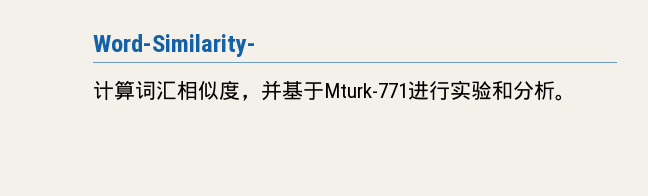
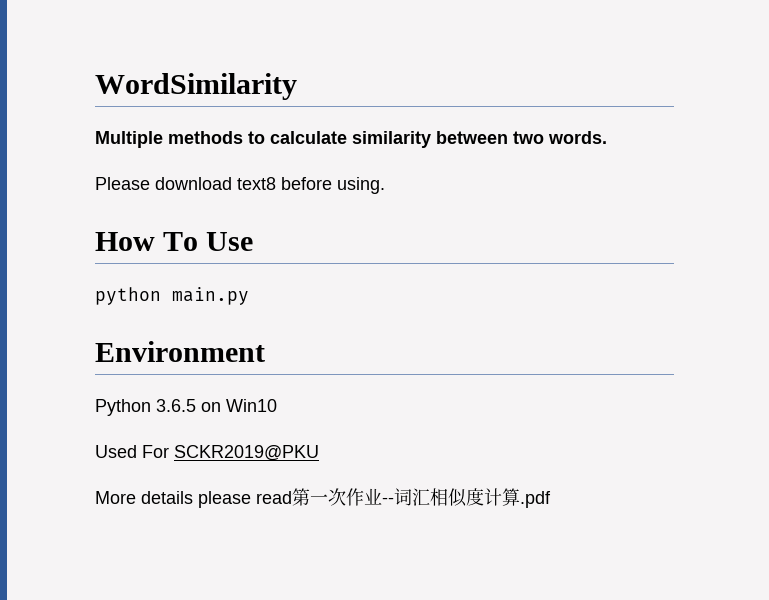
[93,34,256,57] [93,80,576,101] Word-Similarity- // 计算词汇相似度，并基于Mturk-771进行实验和分析。 -> [95,73,297,100] [95,131,607,148] [95,177,385,194] [95,232,254,251] [95,287,249,305] [95,341,265,362] [95,399,277,416] [95,445,319,461] [95,488,551,508] WordSimilarity // Multiple methods to calculate similarity between two words. // Please download text8 before using. // How To Use // python main.py // Environment // Python 3.6.5 on Win10 // Used For SCKR2019@PKU // More details please read第一次作业--词汇相似度计算.pdf

